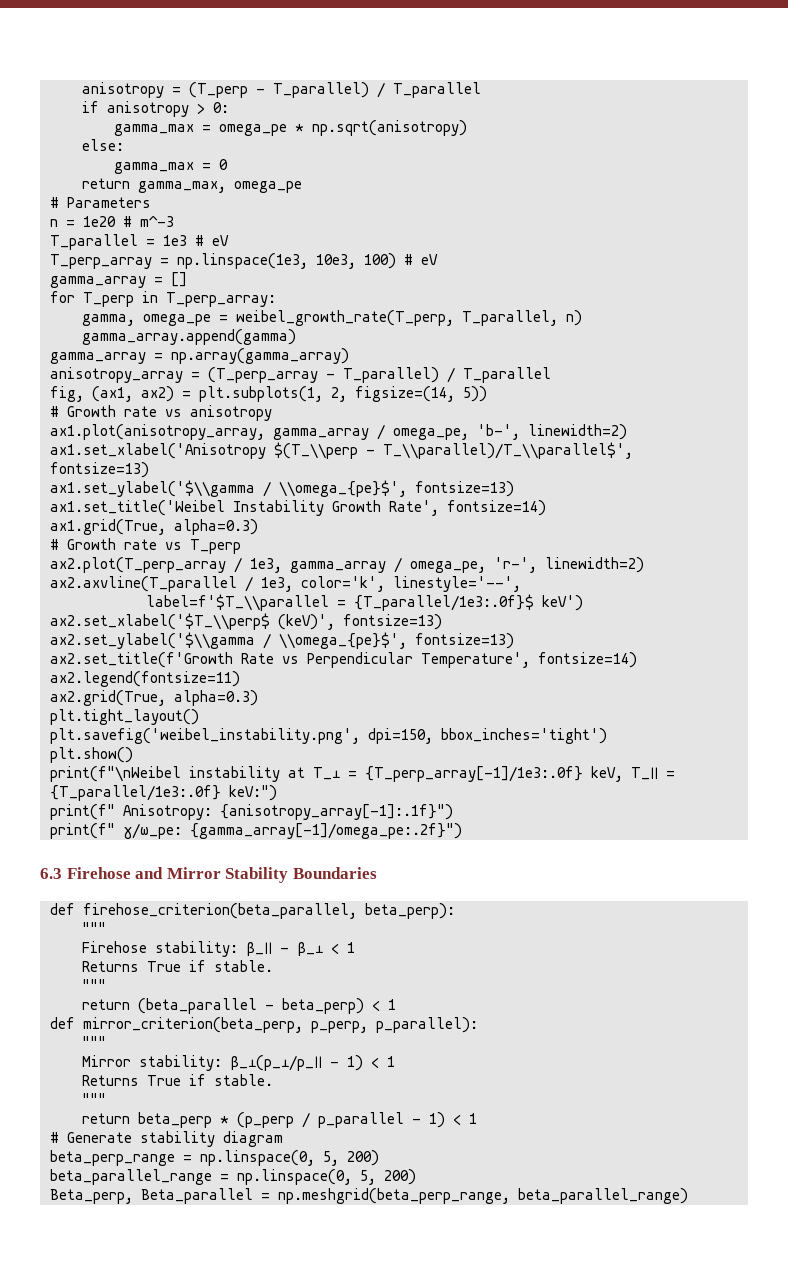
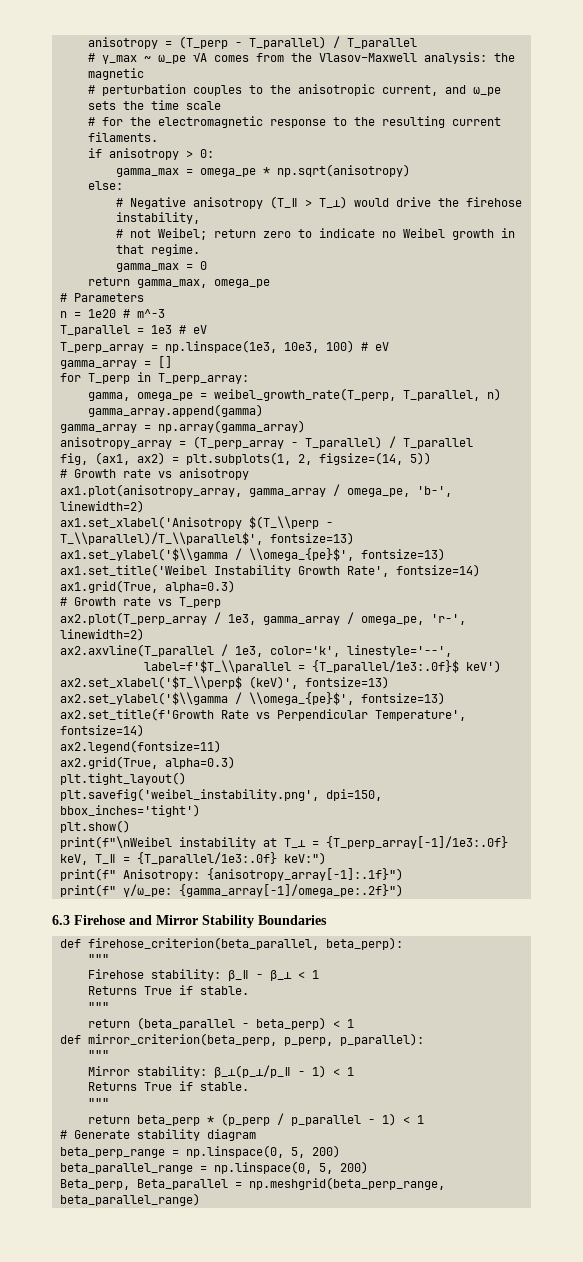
(481, 90) none -> [87,52,515,64] [87,68,144,80] [87,84,501,96] [87,100,221,110] [87,116,501,128] [87,132,158,142] // # γ_max ~ ω_pe √A comes from the Vlasov–Maxwell analysis: the magnetic // # perturbation couples to the anisotropic current, and ω_pe sets the time scale // # for the electromagnetic response to the resulting current filaments.
(124, 145) none -> [115,196,522,209] [115,212,200,224] [115,228,515,240] [115,244,200,256] // # Negative anisotropy (T_∥ > T_⊥) would drive the firehose instability, // # not Weibel; return zero to indicate no Weibel growth in that regime.

